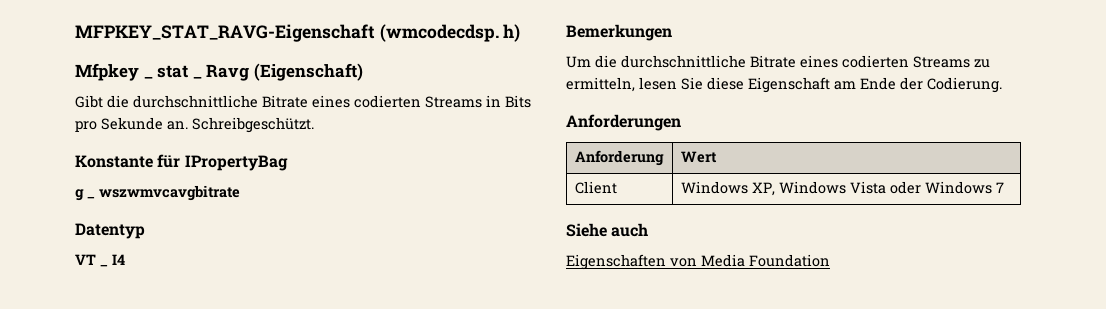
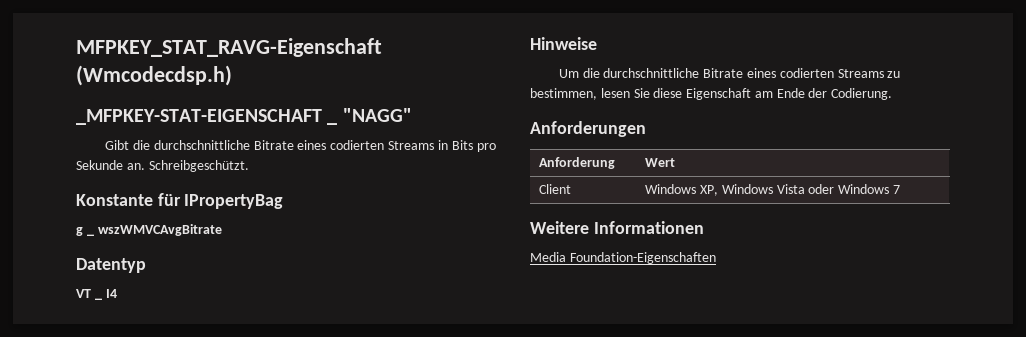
[379,24,521,42] [75,63,363,81] (wmcodecdsp. h) // Mfpkey _ stat _ Ravg (Eigenschaft) -> [76,65,232,86] [76,109,338,125] [342,108,412,122] (Wmcodecdsp.h) // _MFPKEY-STAT-EIGENSCHAFT _ "NAGG"
[99,185,240,201] wszwmvcavgbitrate -> [97,224,222,236] wszWMVCAvgBitrate
[566,24,672,41] Bemerkungen -> [530,37,597,50] Hinweise
[566,77,635,92] ermitteln, -> [530,88,597,100] bestimmen,
[566,223,649,237] [566,254,830,270] Siehe auch // Eigenschaften von Media Foundation -> [530,221,704,234] [530,252,716,264] Weitere Informationen // Media Foundation-Eigenschaften

